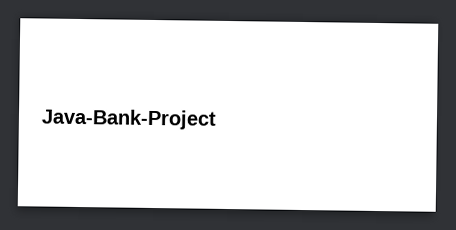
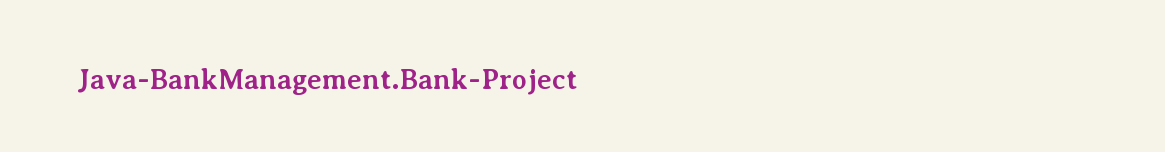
[41,108,217,130] Java-Bank-Project -> [77,68,577,95] Java-BankManagement.Bank-Project

